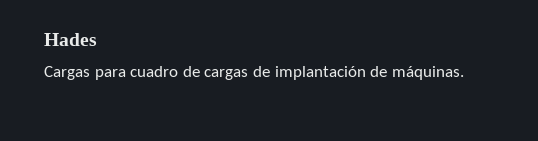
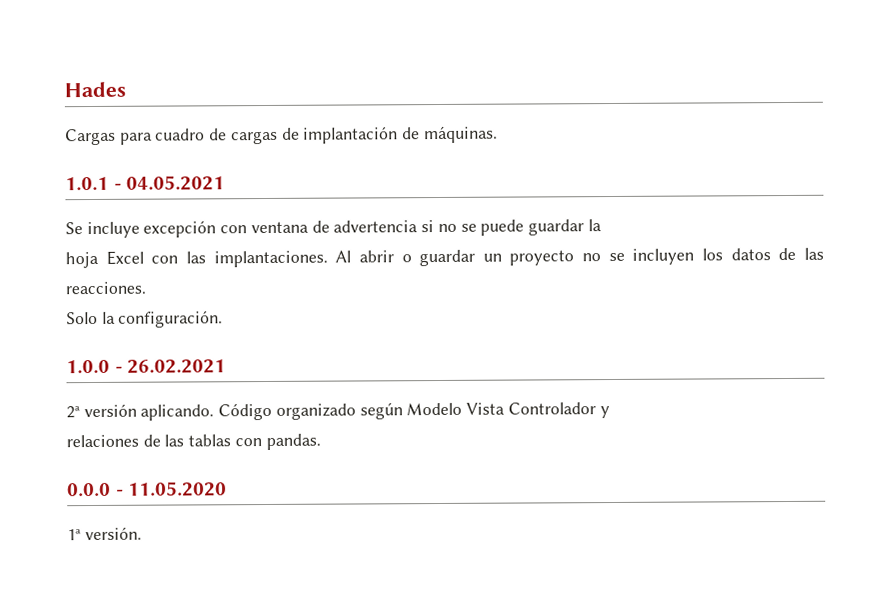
(464, 73) none -> [65,175,226,191] [65,219,602,239] [65,247,824,269] [65,281,146,295] [66,310,224,328] [66,359,227,374] [66,402,610,421] [66,433,321,451] [67,481,228,497] [67,526,142,541] // 1.0.1 - 04.05.2021 // Se incluye excepción con ventana de advertencia si no se puede guardar la // hoja Excel con las implantaciones. Al abrir o guardar un proyecto no se incluyen los datos de las reacciones. // Solo la configuración. // 1.0.0 - 26.02.2021 // 2ª versión aplicando. Código organizado según Modelo Vista Controlador y // relaciones de las tablas con pandas. // 0.0.0 - 11.05.2020 // 1ª versión.

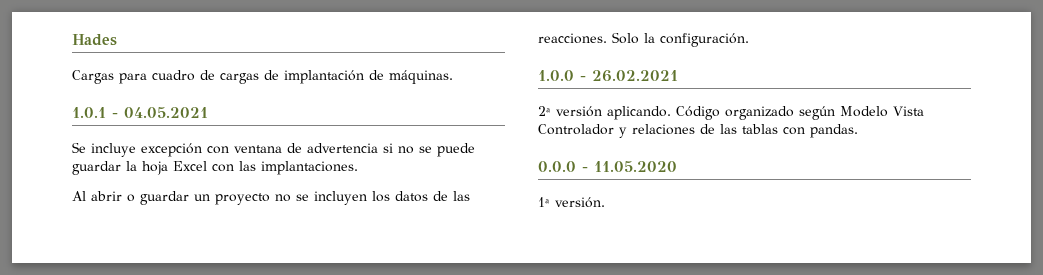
(602, 225) // -> (137, 166) none
(328, 259) none -> (358, 168) //
(146, 288) // -> (607, 38) none
(610, 412) // -> (627, 132) none

